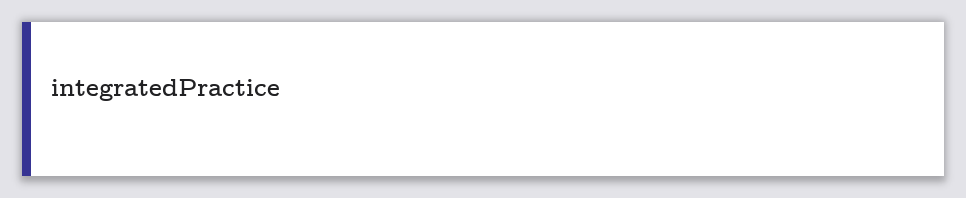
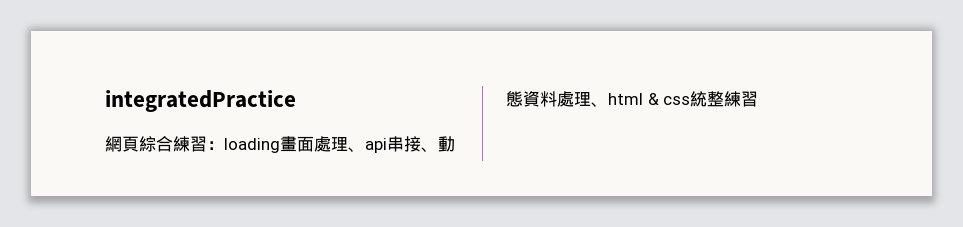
(280, 90) none -> [105,136,455,153] [506,91,759,107] // 網頁綜合練習：loading畫面處理、api串接、動態資料處理、html & css統整練習

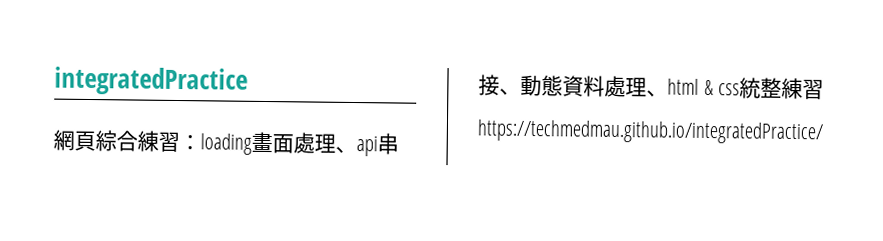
(759, 99) none -> [477,119,823,145] // https://techmedmau.github.io/integratedPractice/

